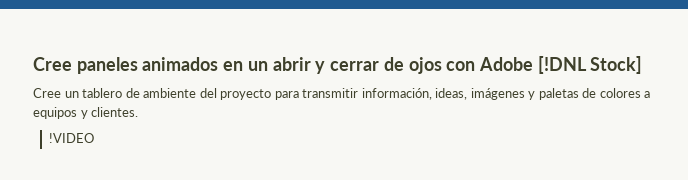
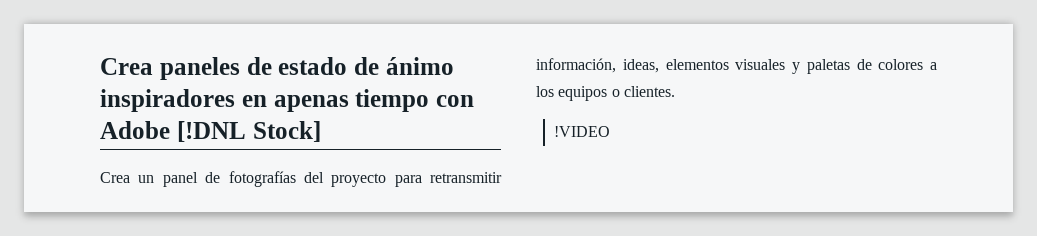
[33,57,442,74] Cree paneles animados en un abrir y cerrar de ojos -> [100,57,454,80] [100,89,430,112] Crea paneles de estado de ánimo inspiradores en apenas tiempo
[33,88,197,98] Cree un tablero de ambiente -> [100,171,296,187] Crea un panel de fotografías
[302,88,359,98] transmitir -> [430,172,502,183] retransmitir
[470,88,525,100] imágenes -> [665,59,786,70] elementos visuales
[33,107,88,119] equipos y -> [536,86,620,101] los equipos o

